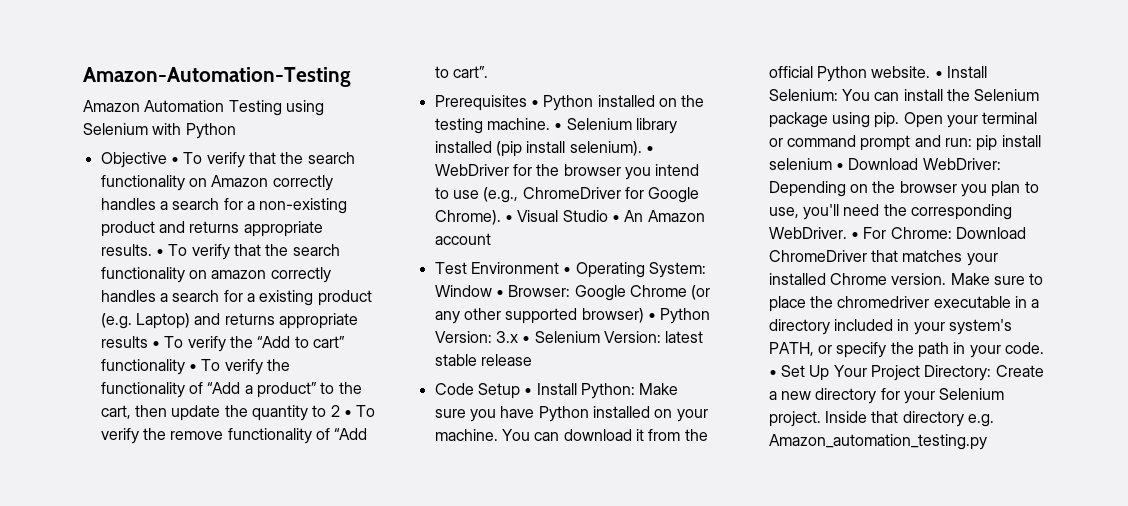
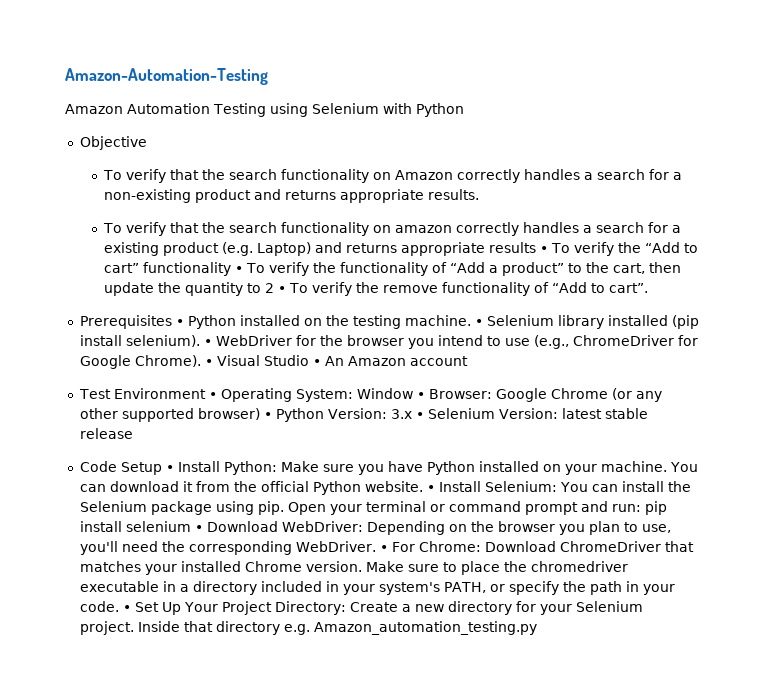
[170,157,179,164] • -> (147, 143) //
[155,249,164,256] • -> (480, 194) //

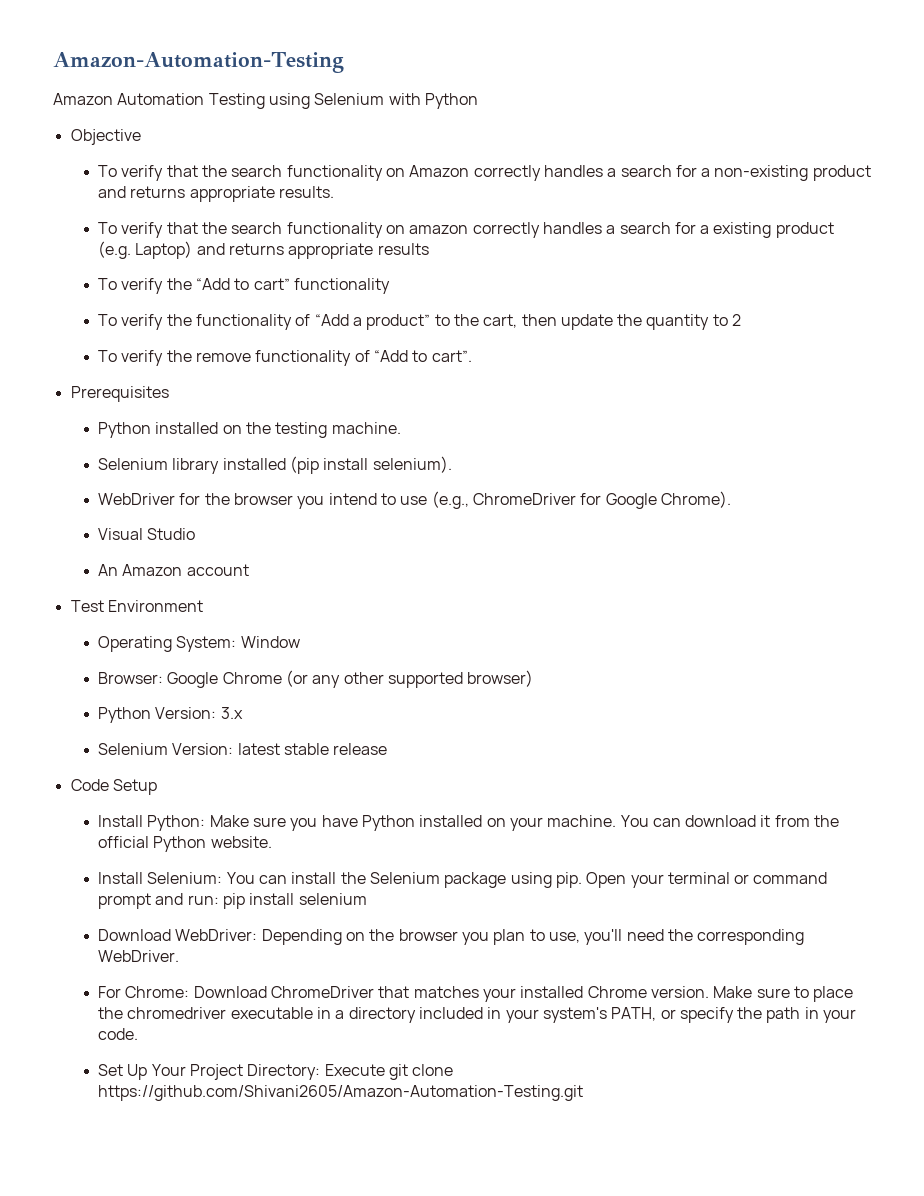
[540,246,549,253] • -> (429, 249) //
[235,266,244,273] • -> (390, 286) //
[278,286,287,293] • -> (742, 320) //
[175,319,184,326] • -> (169, 394) //
[474,319,483,326] • -> (401, 428) //
[203,339,212,346] • -> (452, 464) //
[204,359,213,366] • -> (731, 499) //
[312,359,321,366] • -> (196, 534) //
[208,392,217,399] • -> (203, 606) //
[416,392,425,399] • -> (300, 642) //
[263,412,272,419] • -> (534, 678) //
[415,412,424,419] • -> (243, 713) //
[165,465,174,472] • -> (157, 787) //
[426,485,435,492] • -> (272, 842) //
[194,525,203,532] • -> (367, 899) //
[379,545,388,552] • -> (179, 956) //
[122,605,131,612] • -> (138, 1034) //
[349,601,643,615] [79,621,537,635] Create a new directory for your Selenium project. Inside that directory e.g. Amazon_automation_testing.py -> [324,1064,454,1080] [97,1085,583,1101] Execute git clone https://github.com/Shivani2605/Amazon-Automation-Testing.git

